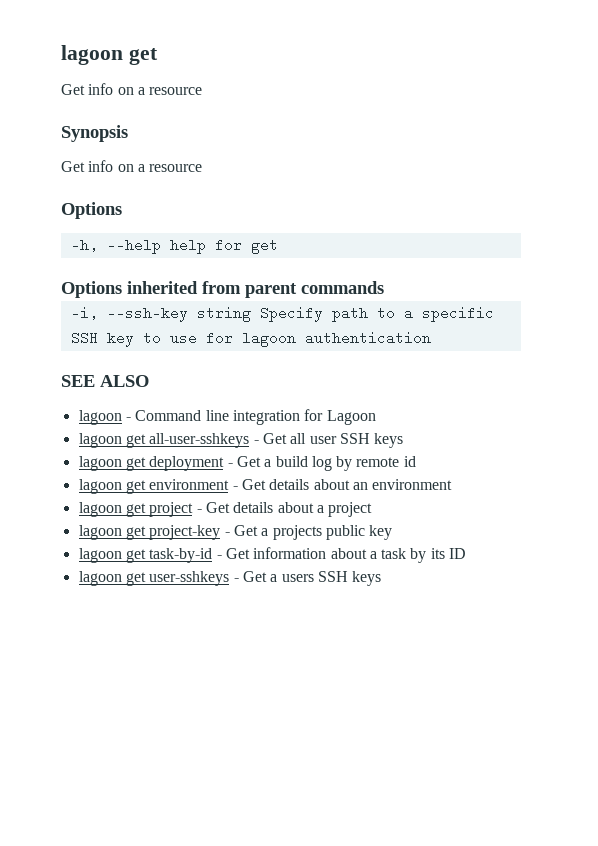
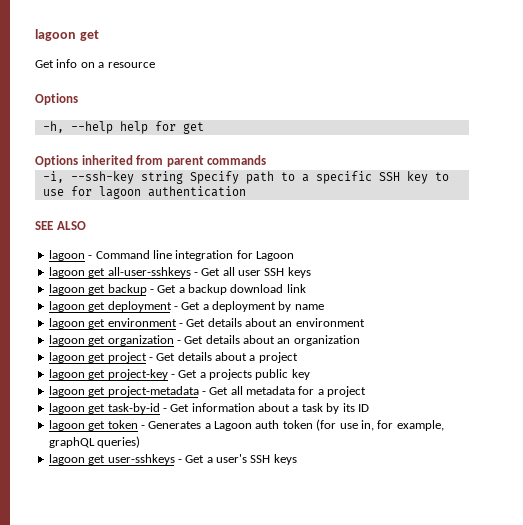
[61,125,128,142] [61,160,203,172] // Synopsis // Get info on a resource -> (155, 65) none
(404, 440) none -> [48,284,306,295] // lagoon get backup - Get a backup download link
[275,456,416,471] build log by remote id -> [212,301,324,312] deployment by name
(453, 484) none -> [48,335,360,346] // lagoon get organization - Get details about an organization
(393, 532) none -> [48,386,367,397] // lagoon get project-metadata - Get all metadata for a project
(467, 553) none -> [48,419,444,431] [48,436,141,448] // lagoon get token - Generates a Lagoon auth token (for use in, for example, graphQL queries)
[281,574,314,582] users -> [216,454,247,463] user's

